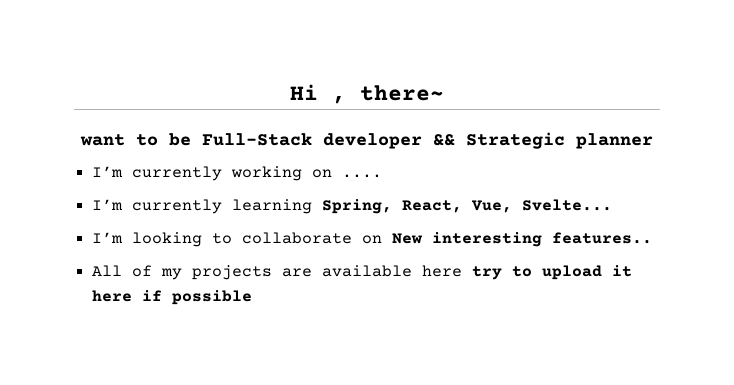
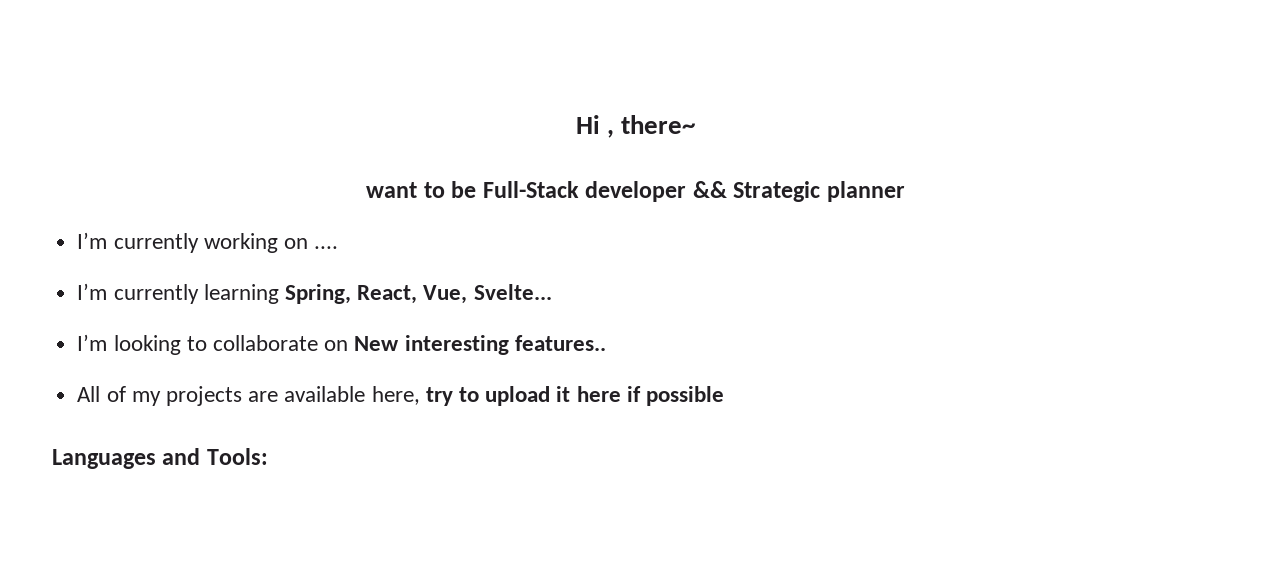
[422,265,463,277] here -> [371,386,420,405] here,
(253, 297) none -> [52,448,268,469] // Languages and Tools:

